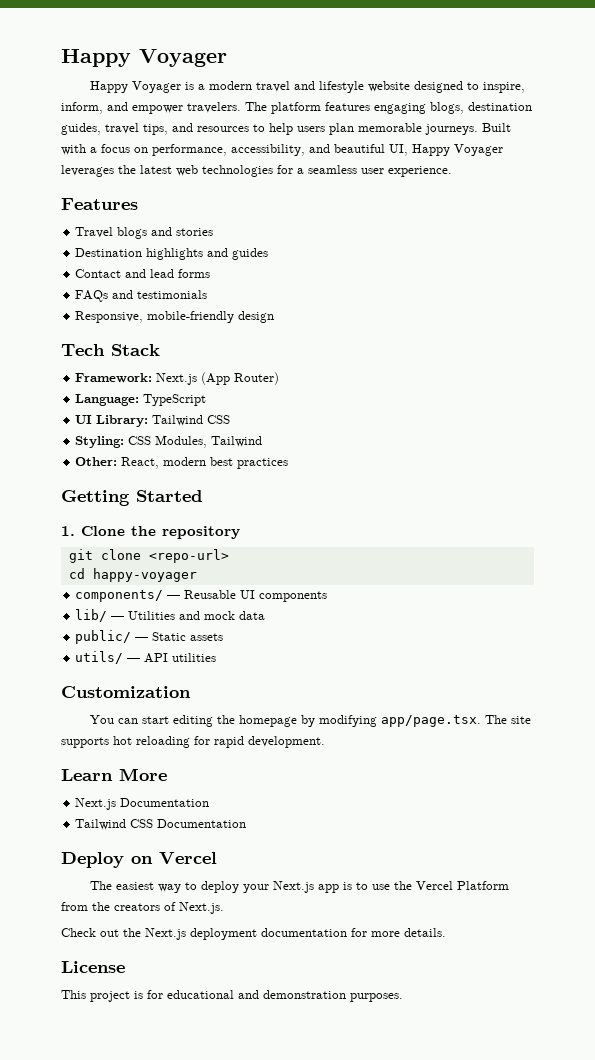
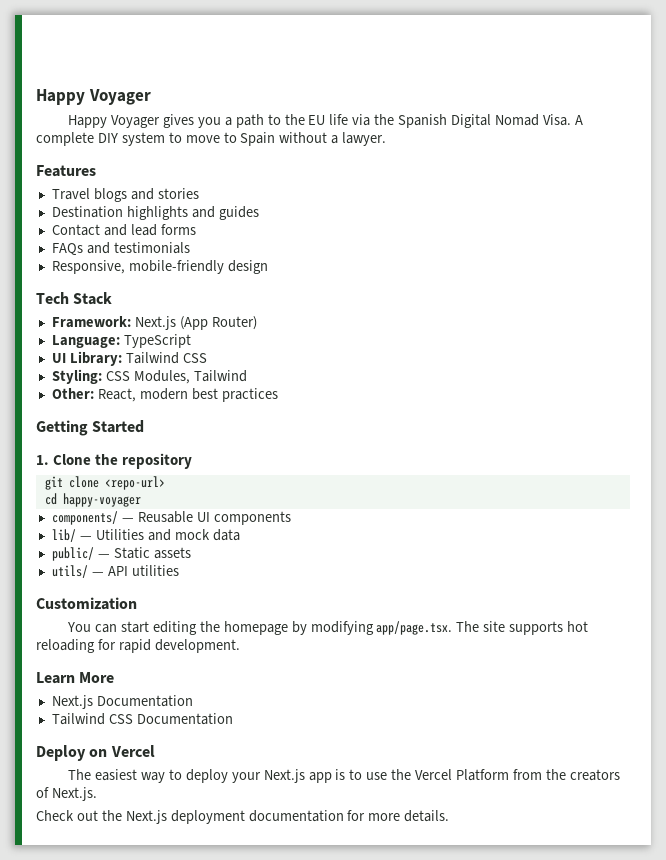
[184,81,525,93] [61,102,532,114] [61,123,511,135] [61,144,503,156] [61,165,452,177] is a modern travel and lifestyle website designed to inspire, inform, and empower travelers. The platform features engaging blogs, destination guides, travel tips, and resources to help users plan memorable journeys. Built with a focus on performance, accessibility, and beautiful UI, Happy Voyager leverages the latest web technologies for a seamless user experience. -> [162,114,583,128] [36,132,387,146] gives you a path to the EU life via the Spanish Digital Nomad Visa. A complete DIY system to move to Spain without a lawyer.
[61,961,125,973] [61,990,403,1002] // License // This project is for educational and demonstration purposes. -> (450, 816) none

